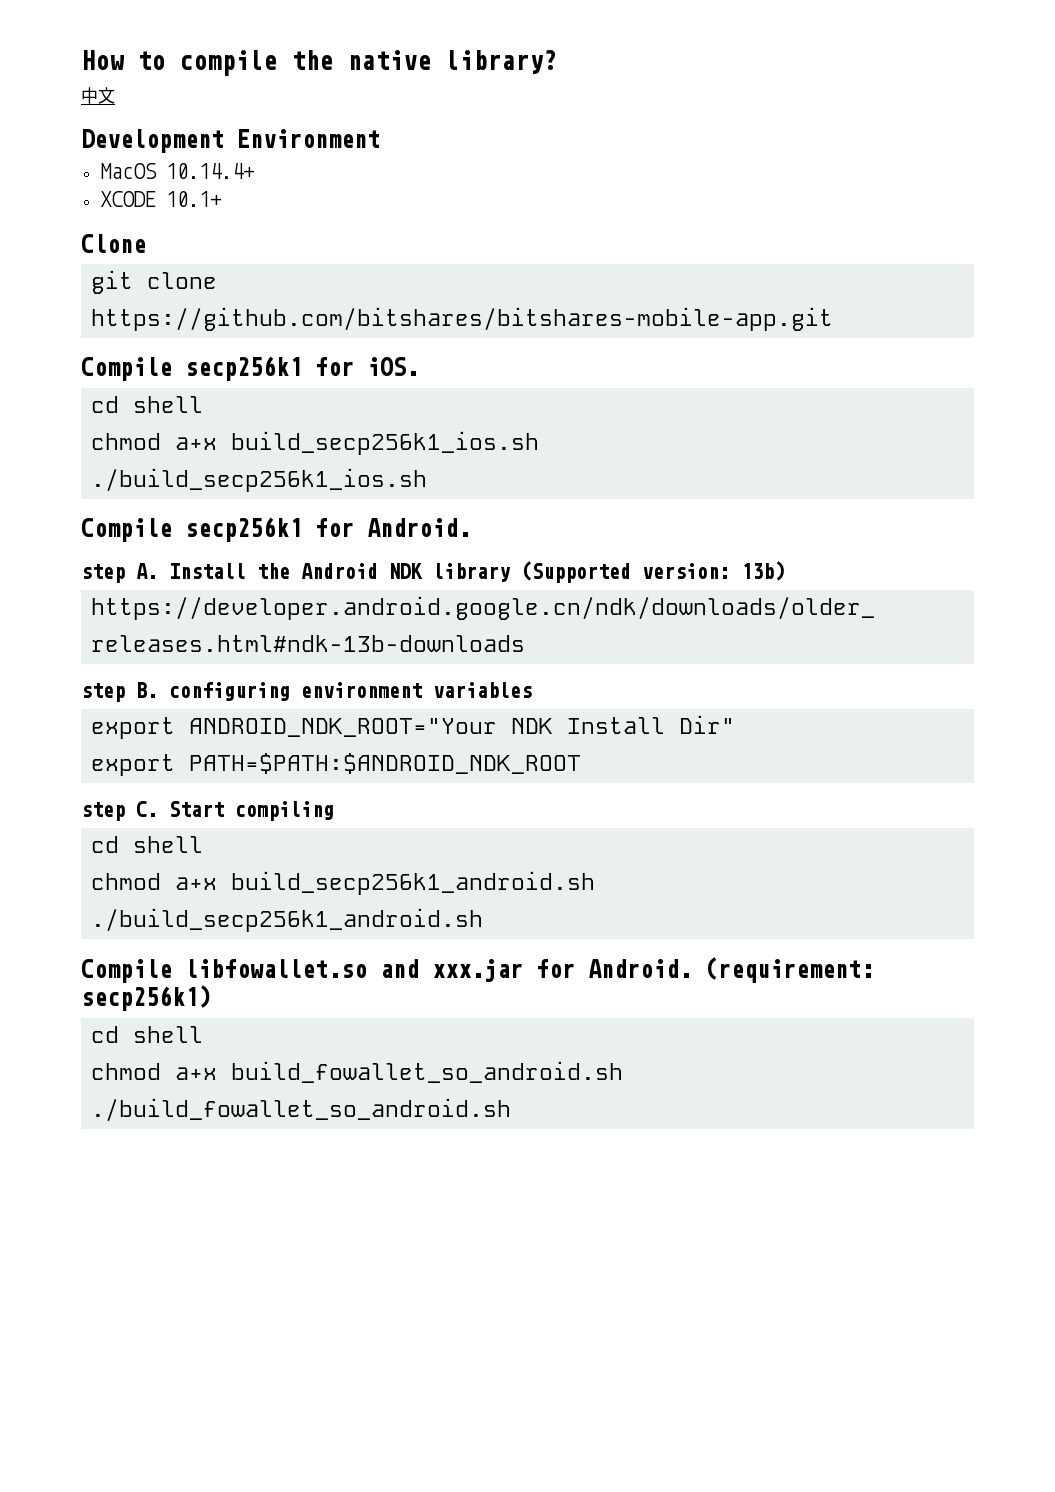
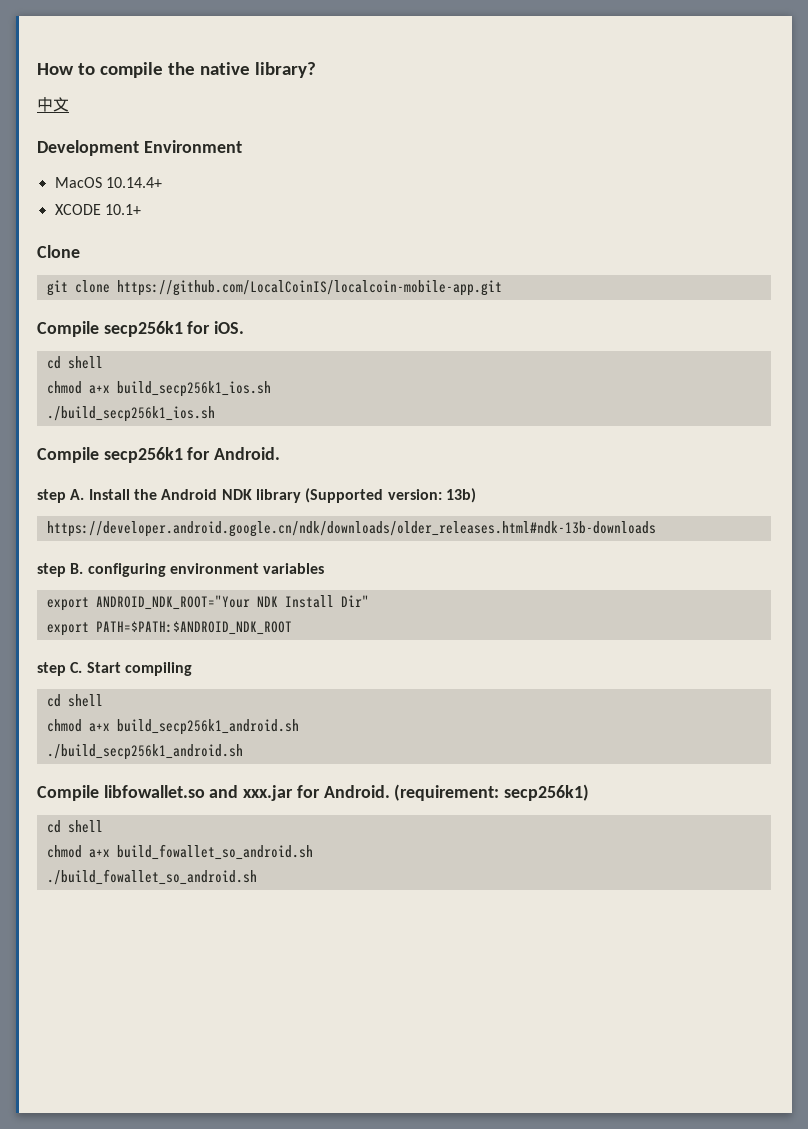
[91,307,834,331] https://github.com/bitshares/bitshares-mobile-app.git -> [116,280,502,296] https://github.com/LocalCoinIS/localcoin-mobile-app.git

